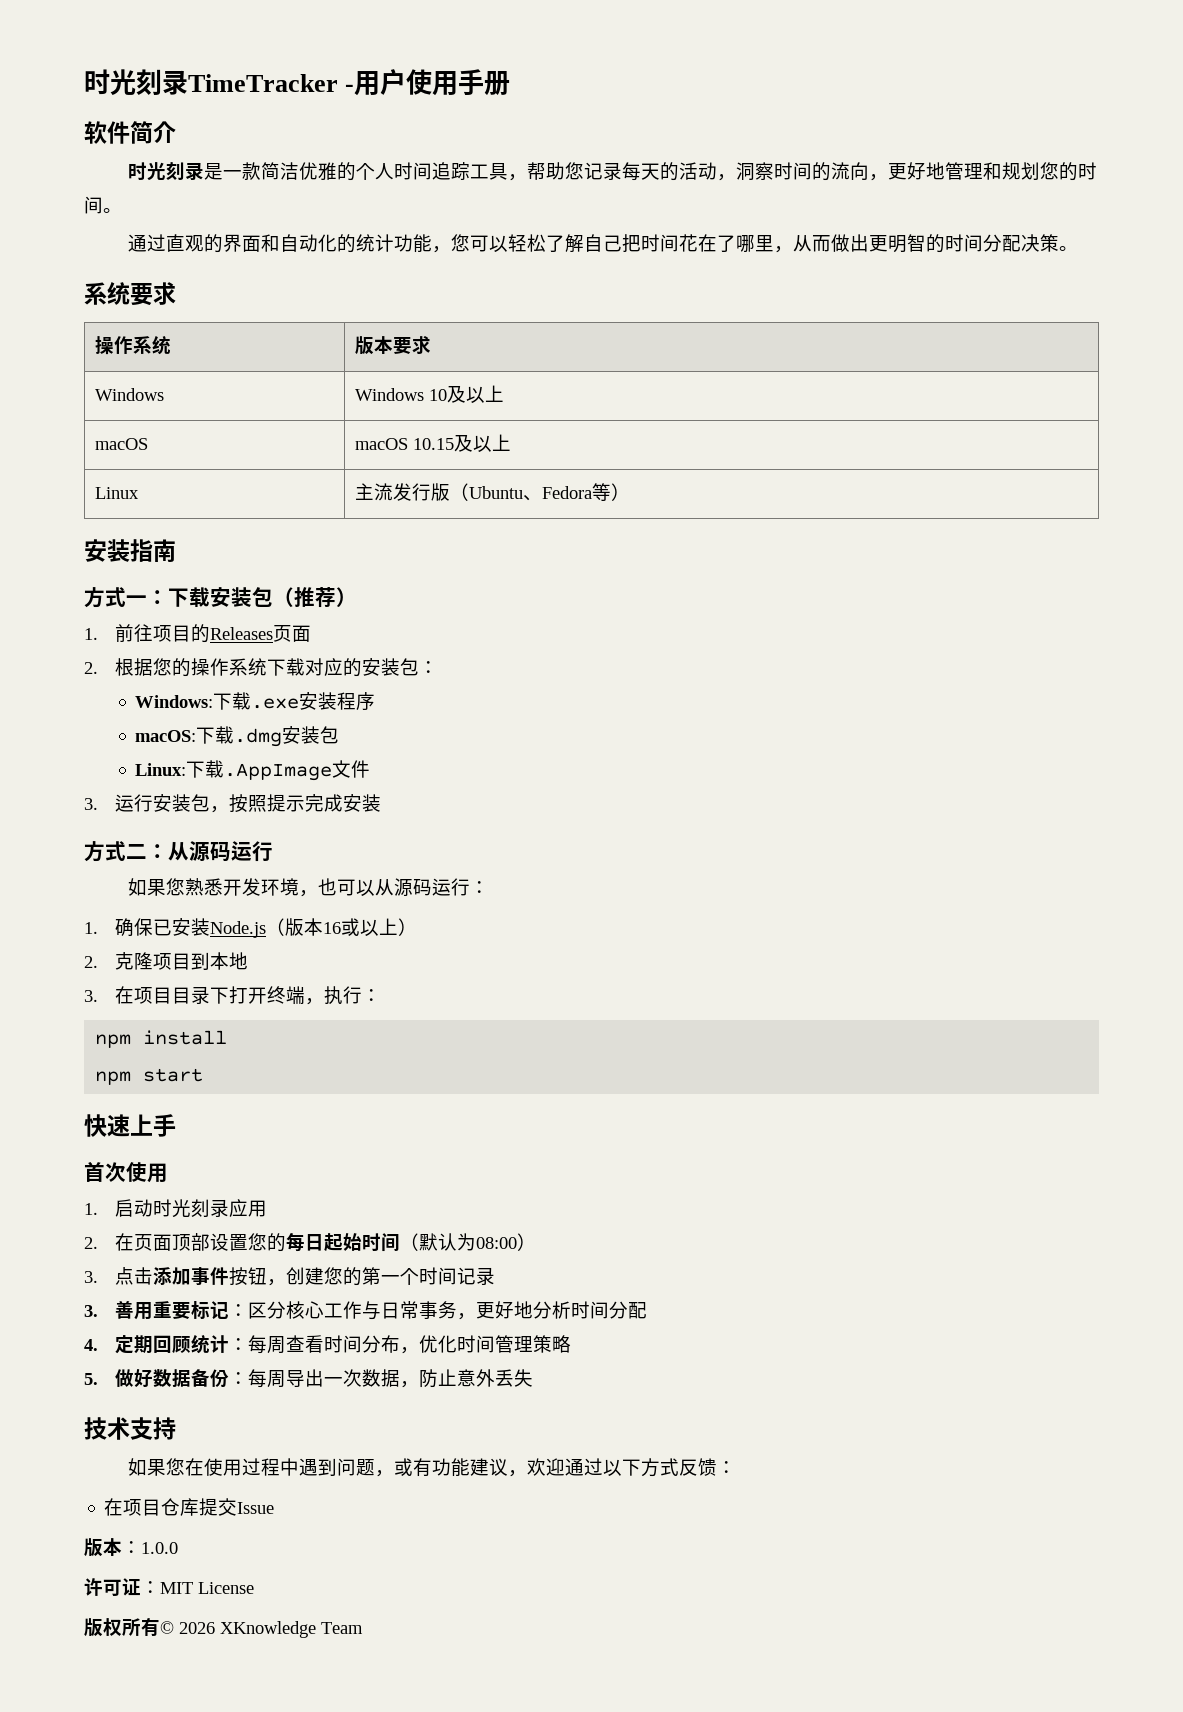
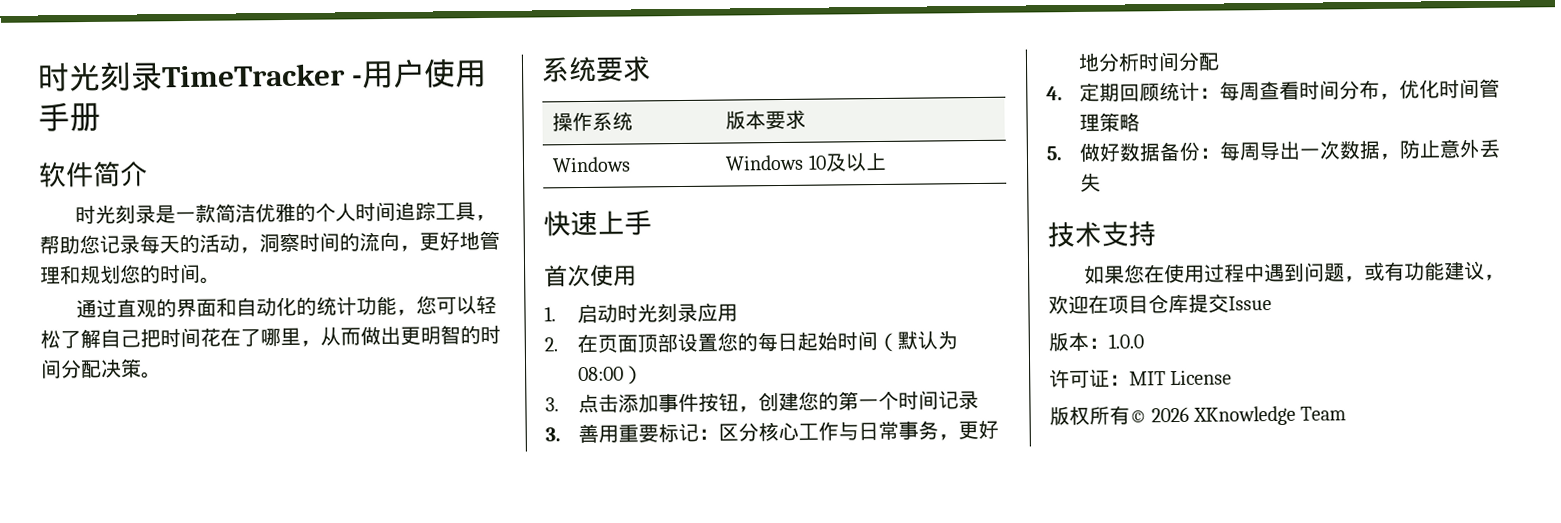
[95,438,149,450] [355,434,512,452] [95,487,140,499] [355,483,631,501] [84,539,176,562] [84,587,357,608] [84,624,311,643] [84,658,438,677] [135,692,376,711] [135,726,340,747] [135,760,371,781] [84,794,381,813] [84,841,273,862] [128,878,490,897] [84,918,417,938] [84,952,248,970] [84,986,381,1005] [95,1030,228,1048] [95,1068,204,1085] // macOS | macOS 10.15及以上 // Linux | 主流发行版（Ubuntu、Fedora等） // 安装指南 // 方式一：下载安装包（推荐） // 1.前往项目的Releases页面 // 2.根据您的操作系统下载对应的安装包： // Windows:下载.exe安装程序 // macOS:下载.dmg安装包 // Linux:下载.AppImage文件 // 3.运行安装包，按照提示完成安装 // 方式二：从源码运行 // 如果您熟悉开发环境，也可以从源码运行： // 1.确保已安装Node.js（版本16或以上） // 2.克隆项目到本地 // 3.在项目目录下打开终端，执行： // npm install // npm start -> (887, 161) none
[565,1458,737,1477] 通过以下方式反馈： // -> (1089, 305) none

